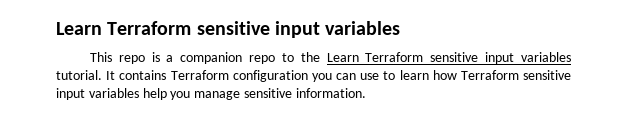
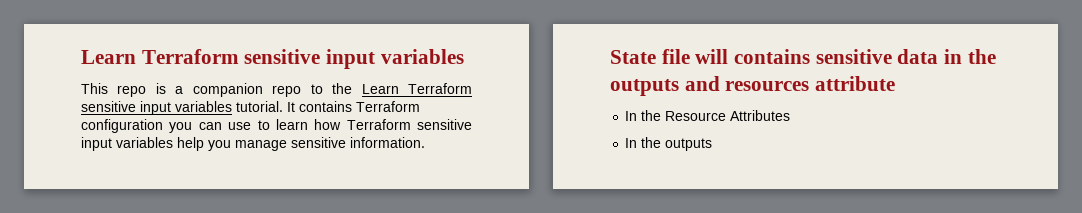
(366, 93) none -> [610,49,996,64] [610,76,896,96] [625,110,791,121] [625,137,713,151] // State file will contains sensitive data in the outputs and resources attribute // In the Resource Attributes // In the outputs

